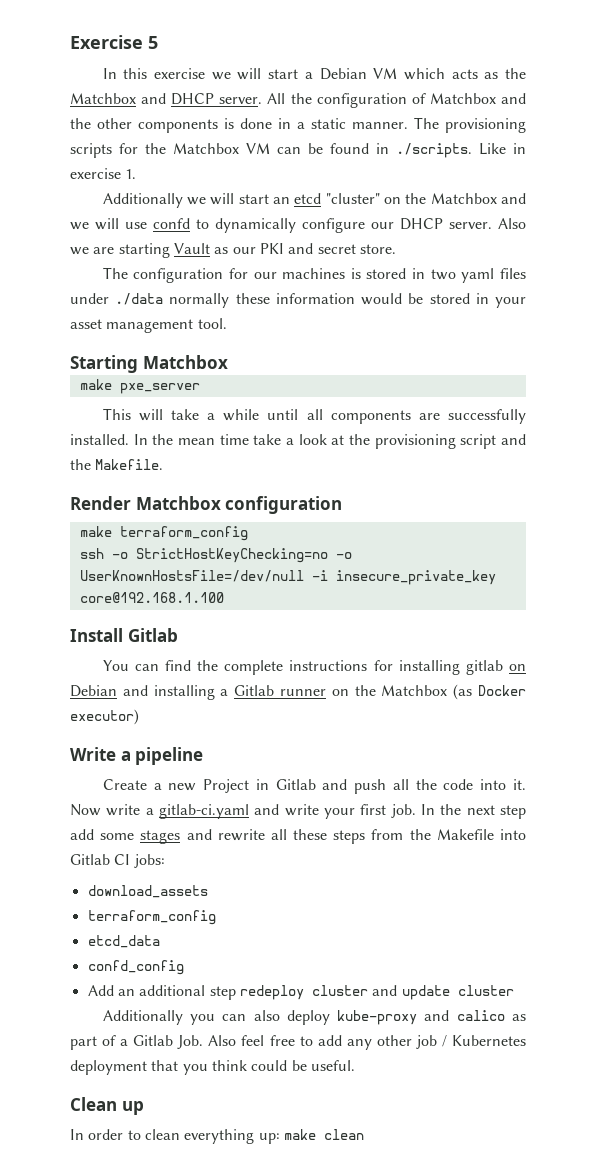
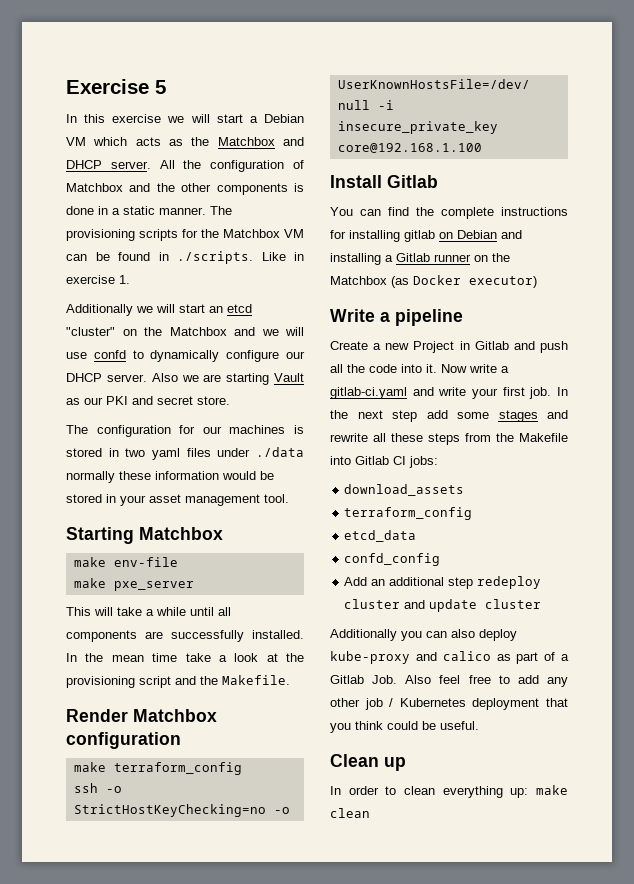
(228, 362) none -> [73,557,178,567] // make env-file

